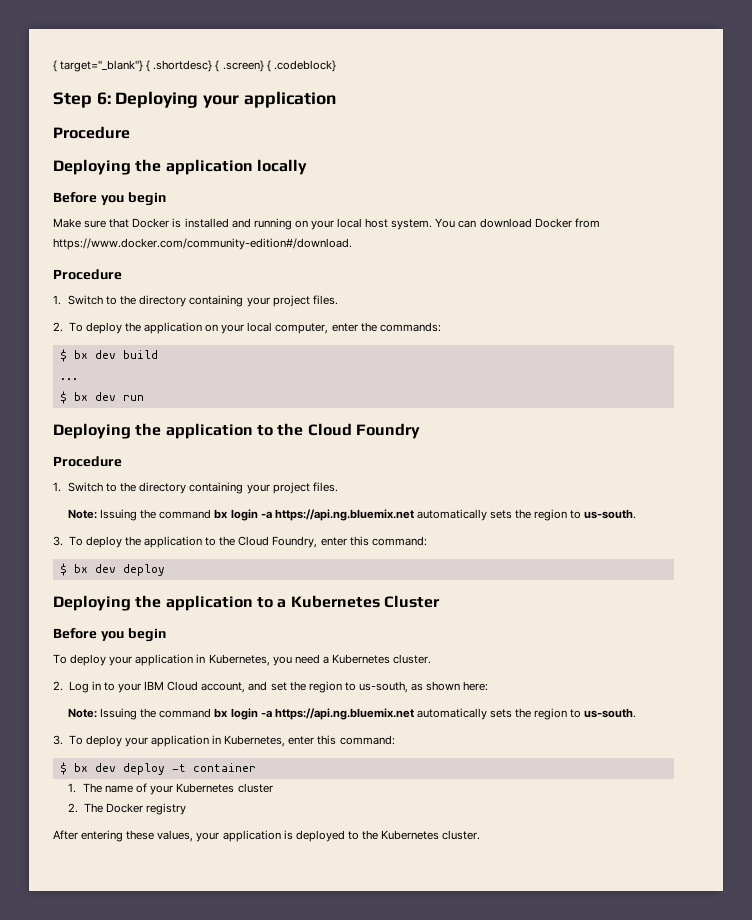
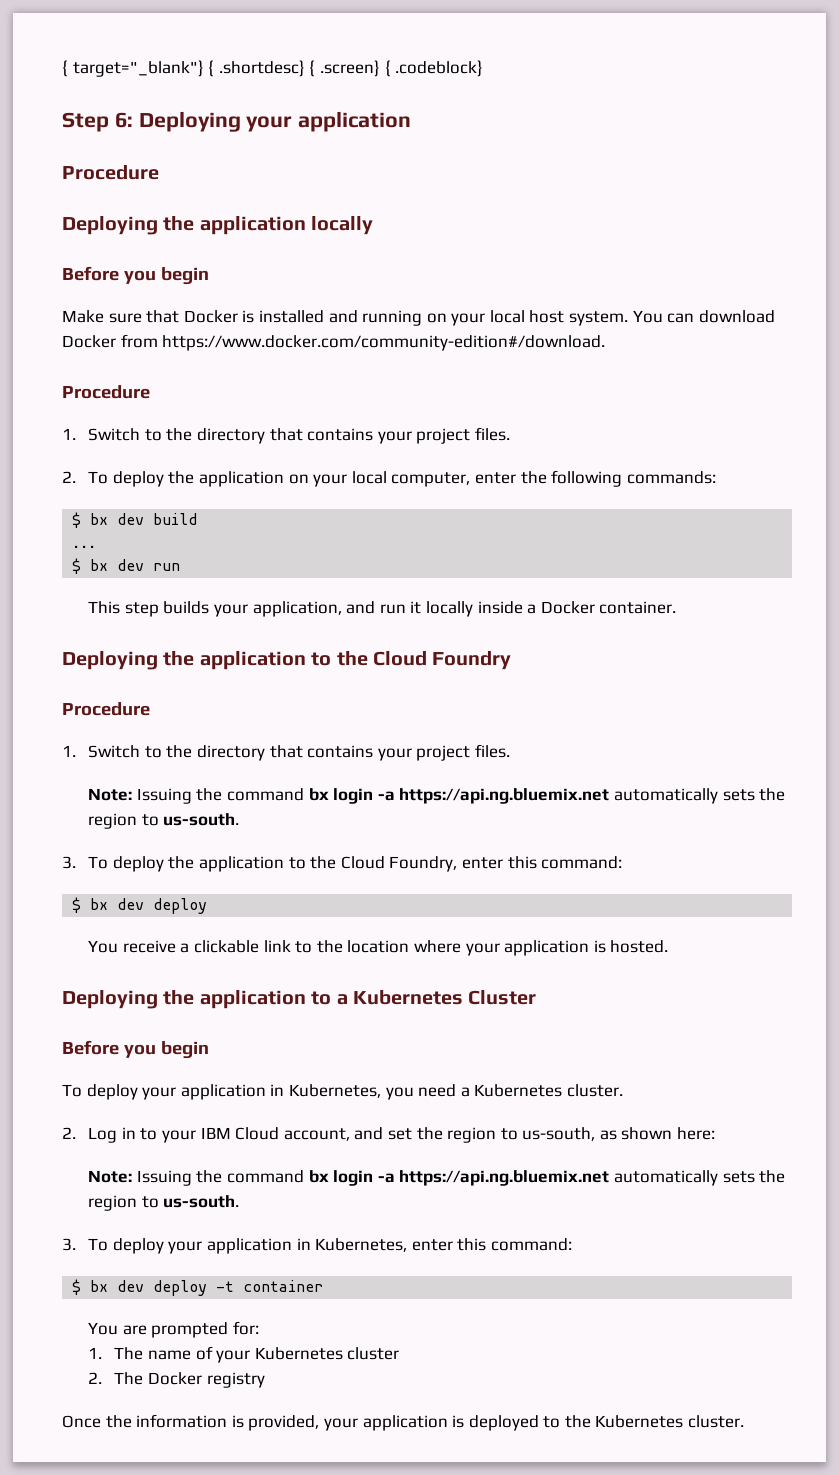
[189,295,244,307] containing -> [269,428,374,441] that contains
(377, 327) none -> [551,470,623,487] following
(144, 398) none -> [88,601,677,617] // This step builds your application, and run it locally inside a Docker container.
[189,482,244,494] containing -> [269,745,374,758] that contains
(165, 570) none -> [88,940,669,956] // You receive a clickable link to the location where your application is hosted.
(256, 767) none -> [88,1321,259,1338] // You are prompted for:
[53,830,194,842] After entering these values, -> [62,1414,320,1431] Once the information is provided,

